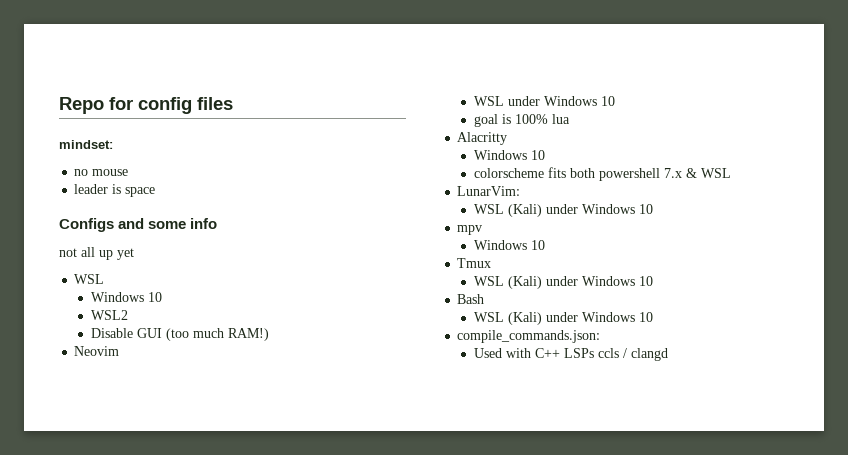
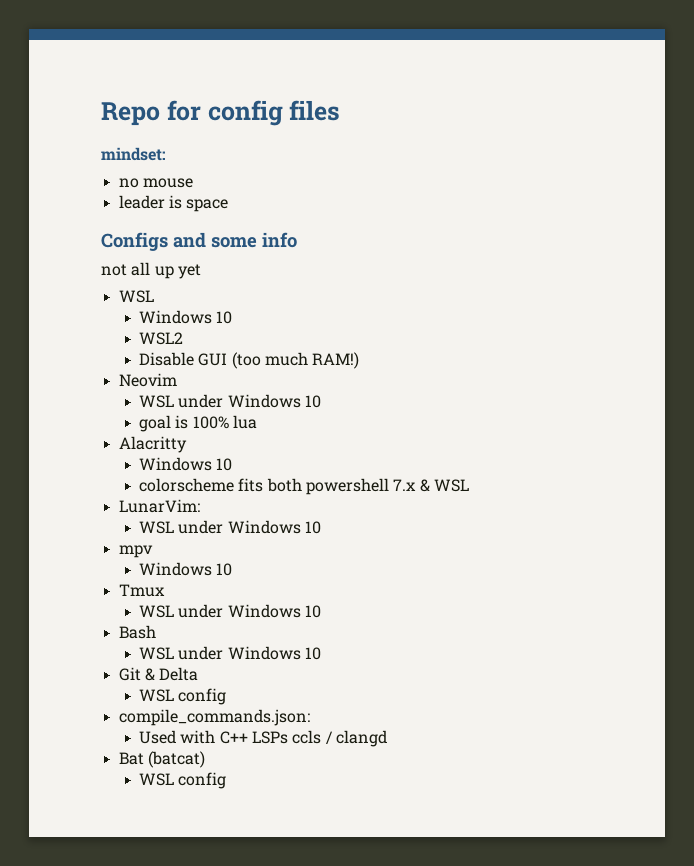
[507,204,542,217] (Kali) -> (175, 527) none
[507,276,542,289] (Kali) -> (175, 611) none
[507,312,653,325] (Kali) under Windows 10 -> [178,646,322,660] [118,667,199,681] [139,688,227,705] under Windows 10 // Git & Delta // WSL config
(668, 354) none -> [118,751,205,768] [139,772,227,789] // Bat (batcat) // WSL config

